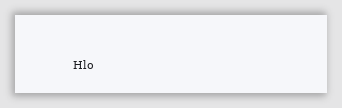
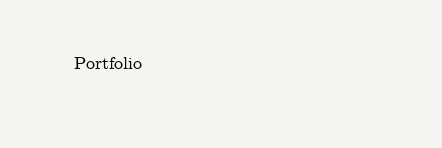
[73,60,94,69] Hlo -> [74,57,142,69] Portfolio

